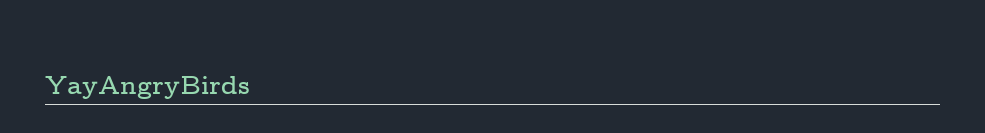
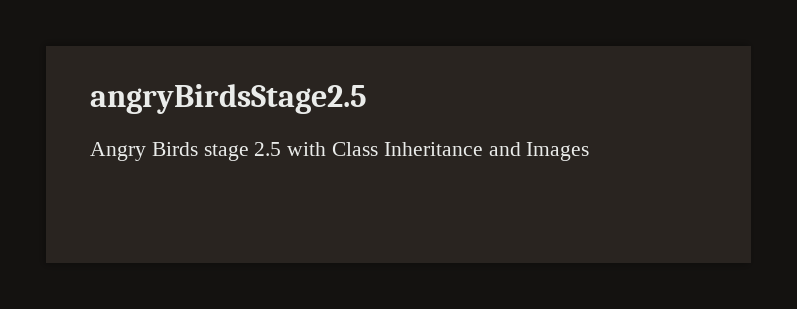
[45,76,250,99] YayAngryBirds -> [90,84,367,114] [90,142,590,161] angryBirdsStage2.5 // Angry Birds stage 2.5 with Class Inheritance and Images

